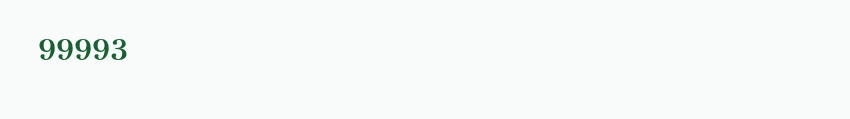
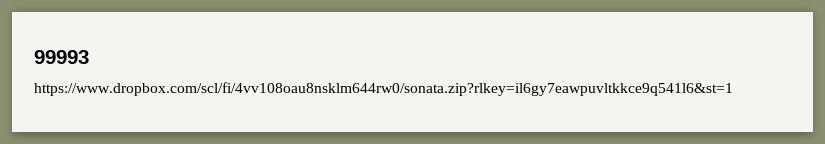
(128, 49) none -> [34,82,733,96] // https://www.dropbox.com/scl/fi/4vv108oau8nsklm644rw0/sonata.zip?rlkey=il6gy7eawpuvltkkce9q541l6&st=1

